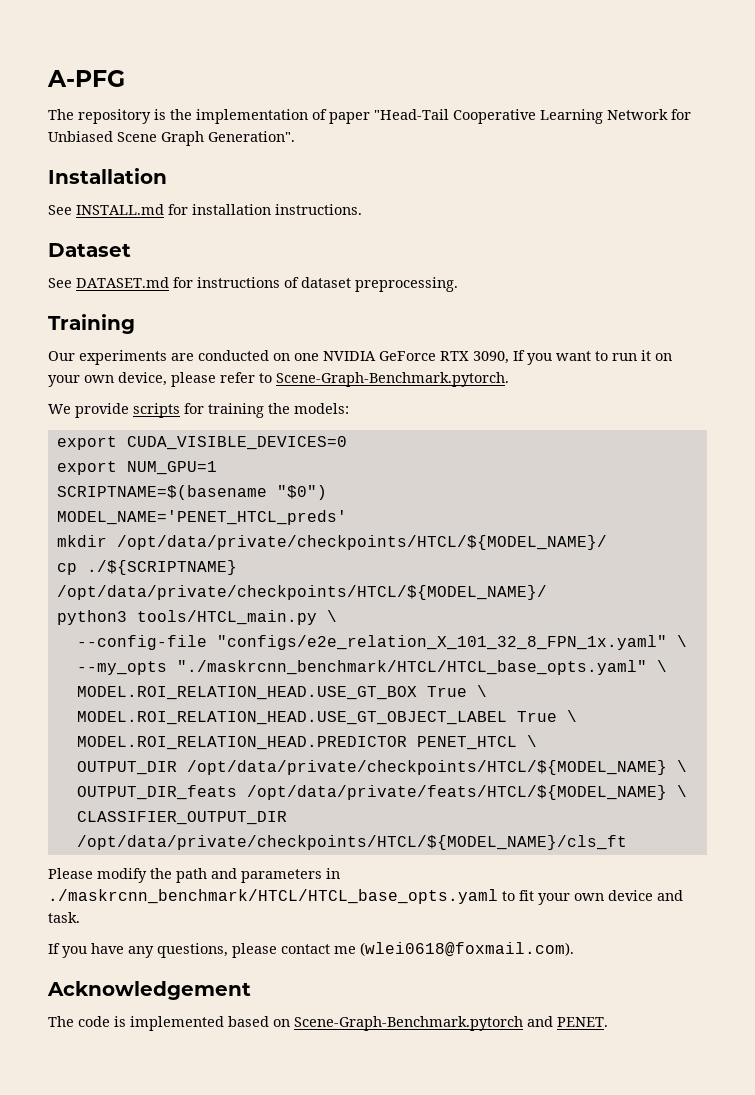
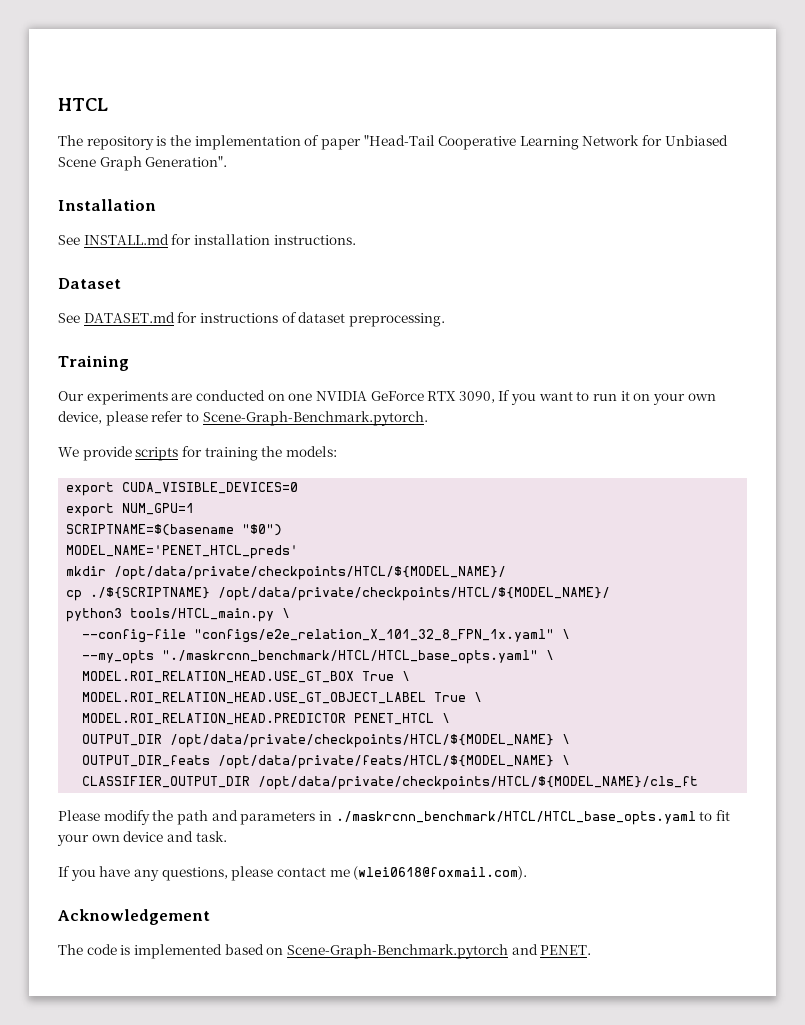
[47,70,125,87] A-PFG -> [58,98,108,111] HTCL

